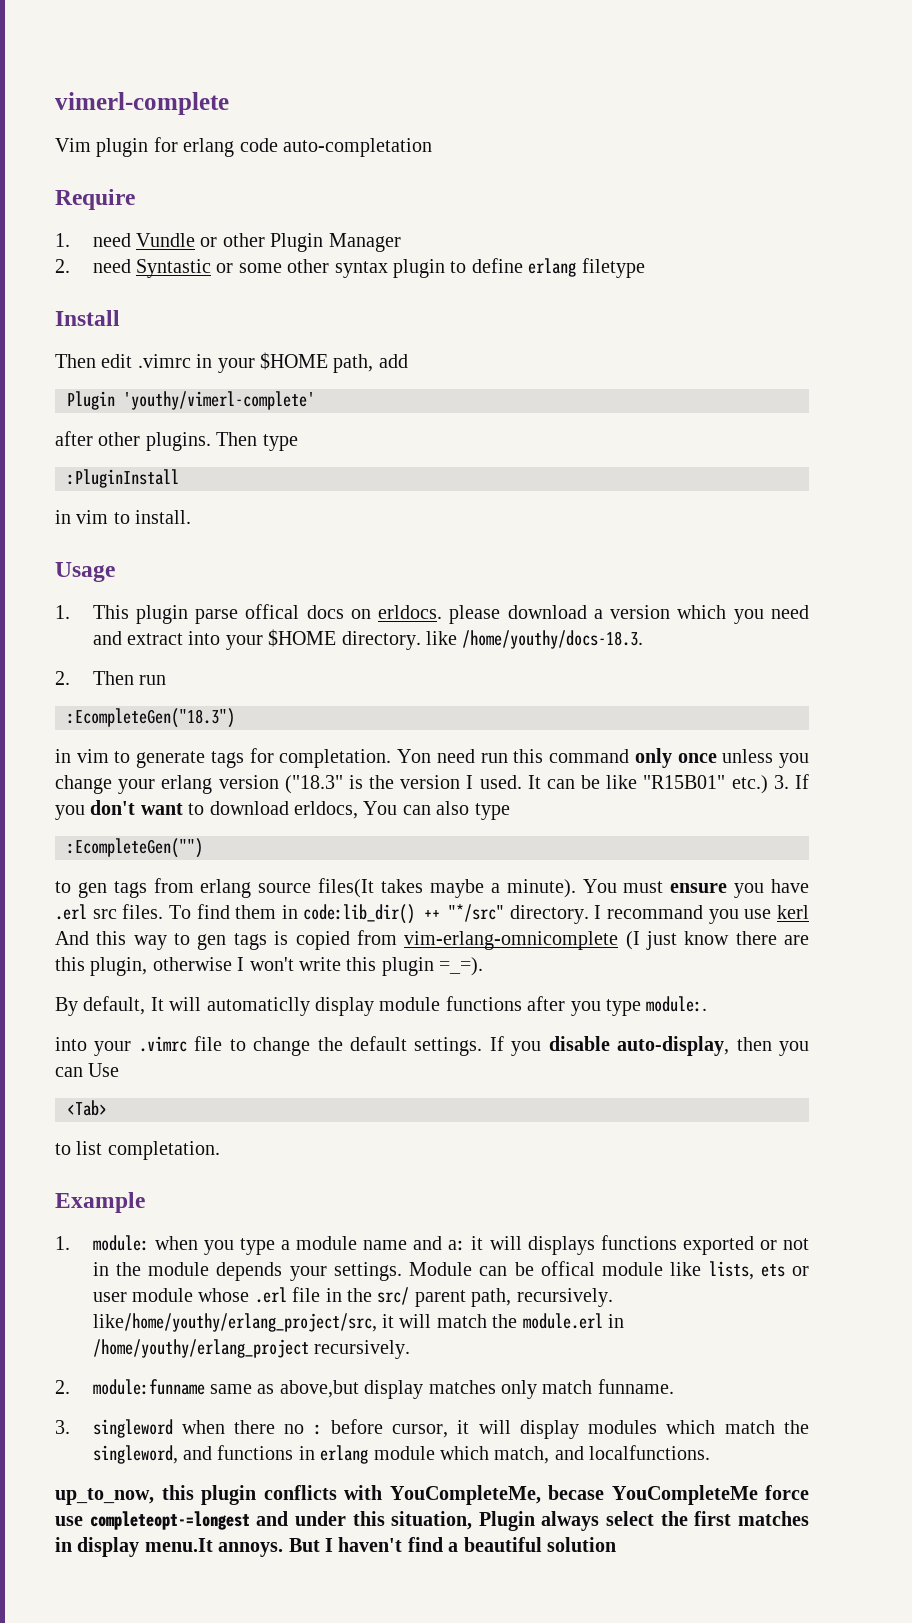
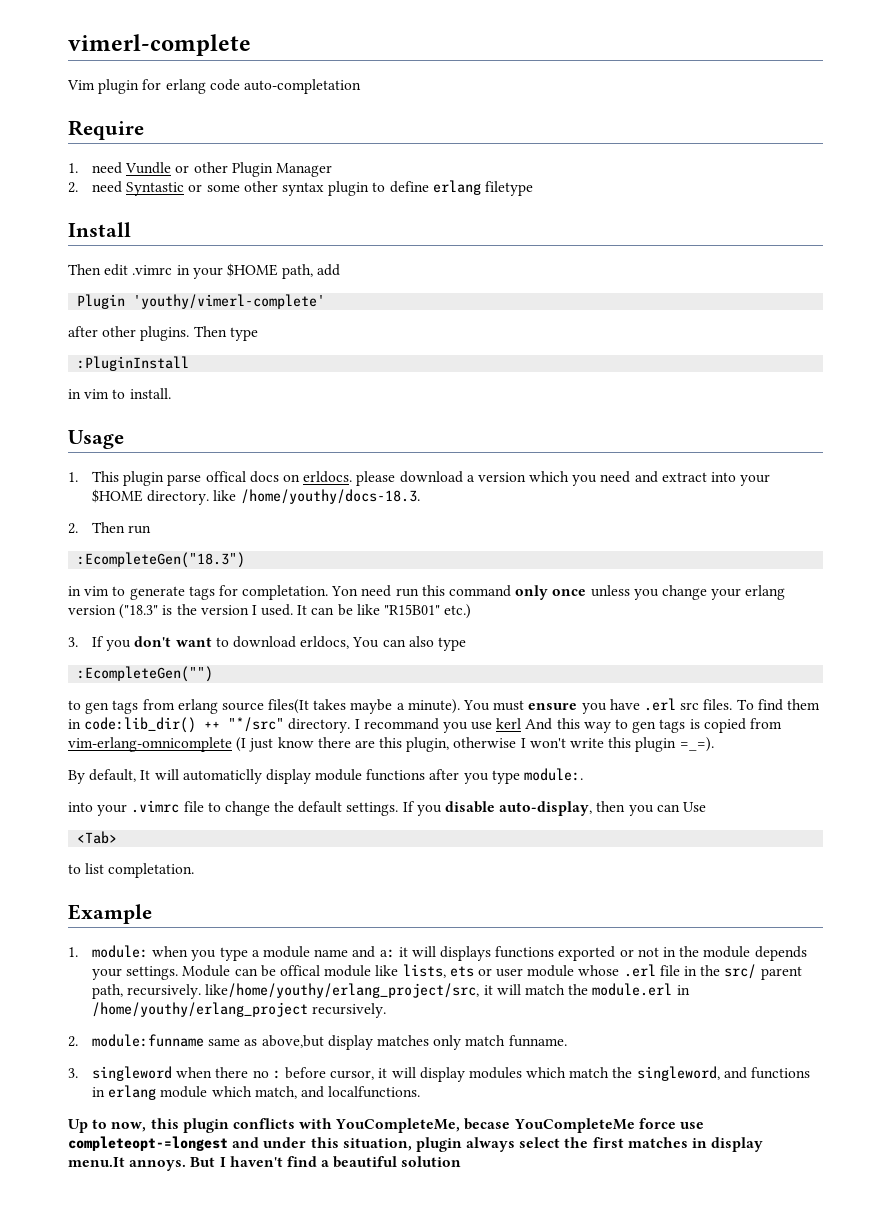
(768, 784) none -> (472, 611) //
[55,1488,154,1505] up_to_now, -> [68,1119,147,1133] Up to now,
[478,1511,535,1531] Plugin -> [415,1137,462,1152] plugin

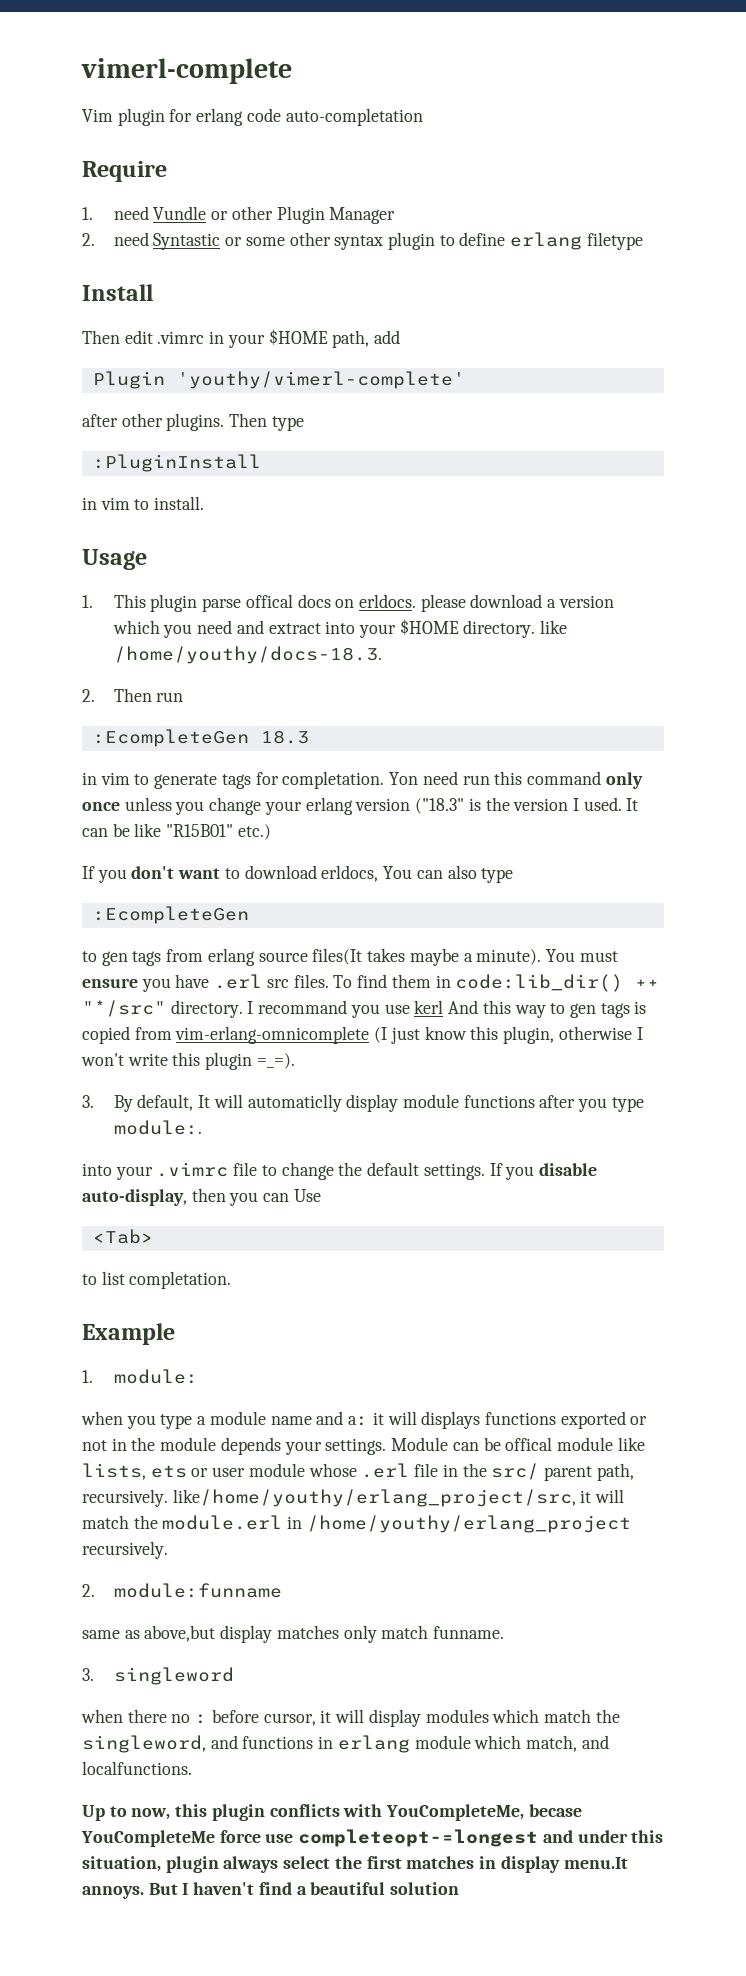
[77,552,246,568] :EcompleteGen("18.3") -> [92,729,309,747] :EcompleteGen 18.3
[68,637,78,647] 3. -> (271, 832) none
[77,666,214,682] :EcompleteGen("") -> [92,906,249,924] :EcompleteGen
[317,737,375,748] there are -> (467, 1033) none
(714, 744) none -> [82,1095,94,1108] 3.
(149, 951) none -> (198, 1376) //
(205, 1040) none -> (282, 1590) //
(173, 1073) none -> (234, 1676) //

